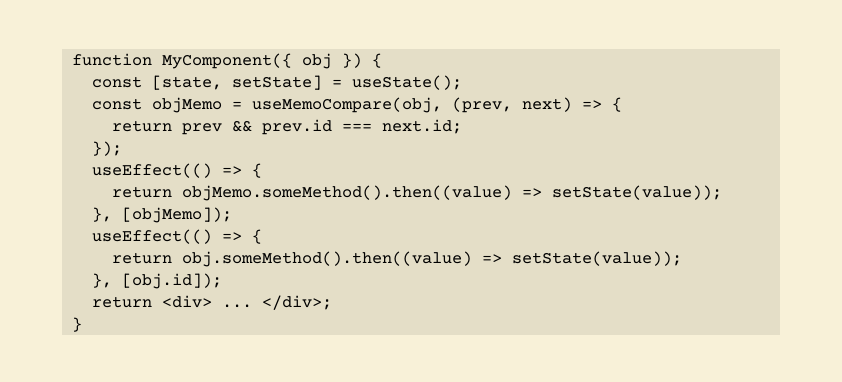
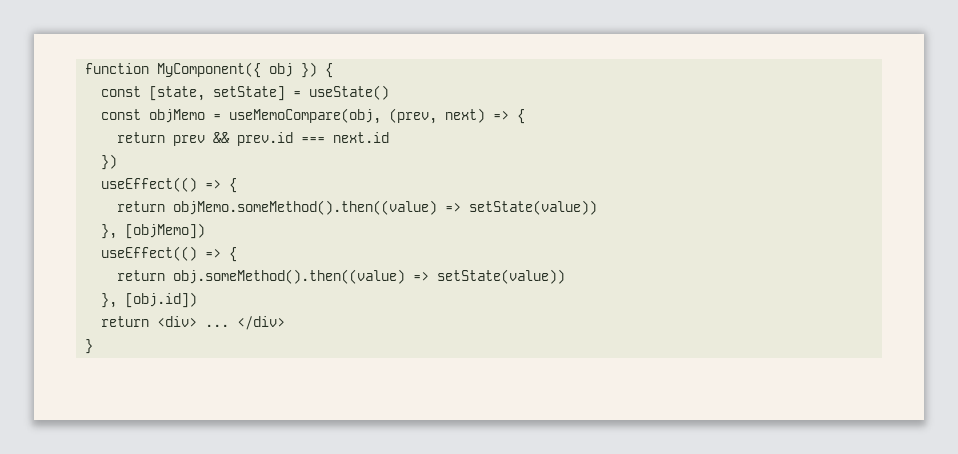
[352,75,463,90] useState(); -> [308,85,389,100] useState()
[382,119,463,134] [92,141,123,156] next.id; // }); -> [332,132,389,143] [100,154,117,170] next.id // })
[552,185,723,200] [92,207,233,223] setState(value)); // }, [objMemo]); -> [468,200,597,215] [100,223,205,239] setState(value)) // }, [objMemo])
[512,251,683,266] [92,273,223,289] setState(value)); // }, [obj.id]); -> [436,269,565,284] [100,292,197,308] setState(value)) // }, [obj.id])
[262,295,333,310] </div>; -> [236,316,285,330] </div>

